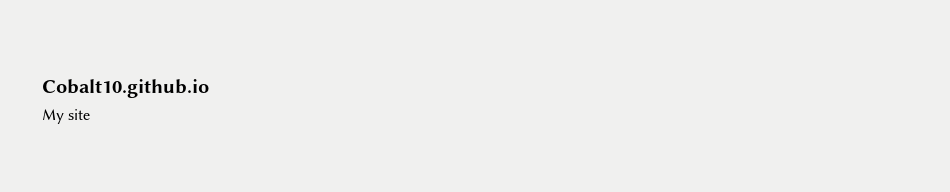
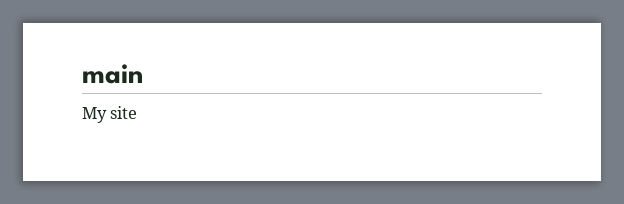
[42,79,209,98] Cobalt10.github.io -> [82,64,143,84] main

